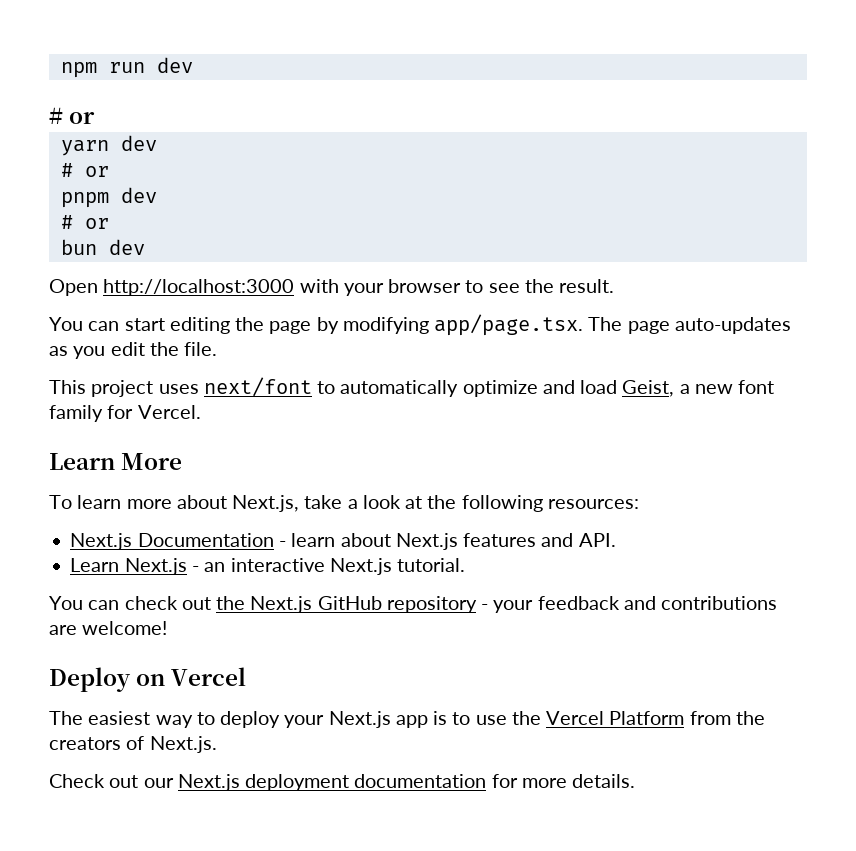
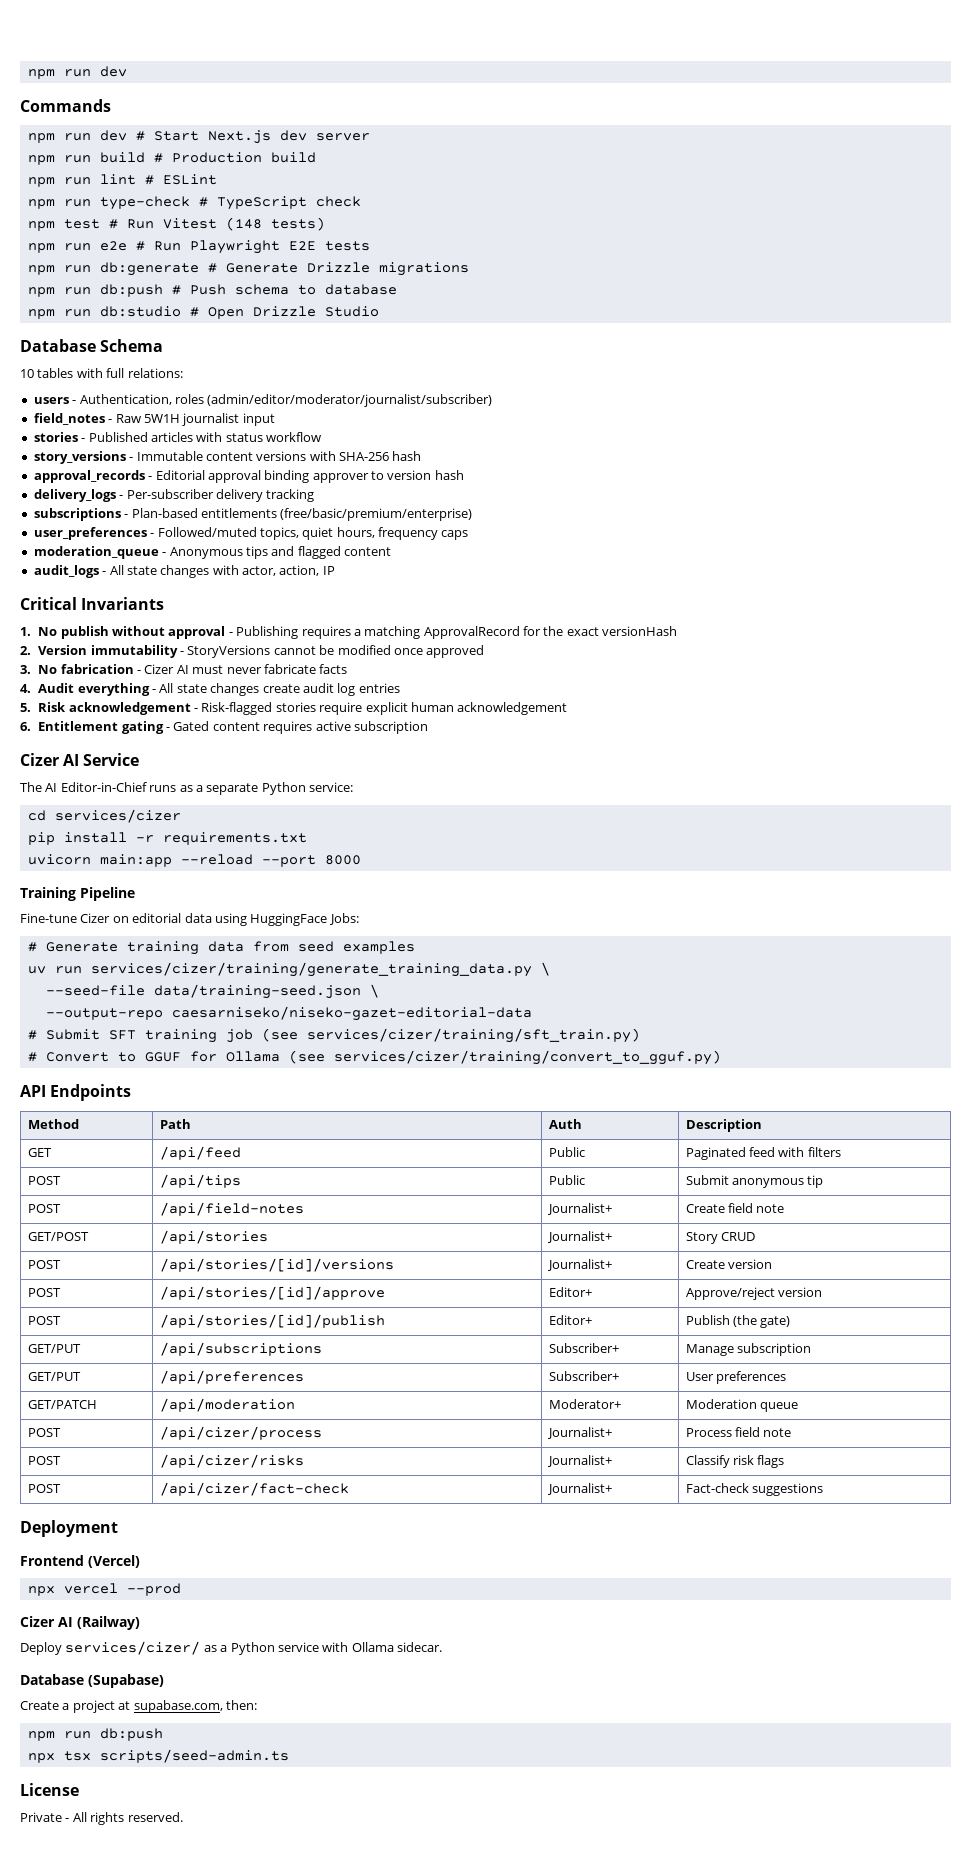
[49,107,96,124] [60,135,157,156] [60,163,109,177] [60,187,157,208] [60,215,109,229] [60,239,145,255] [49,279,615,296] [49,314,791,336] [49,342,218,359] [49,377,775,397] [49,405,201,422] [49,453,183,470] [49,495,639,512] [70,533,616,550] [70,558,466,575] [49,596,778,613] [49,621,168,635] [49,667,247,692] [49,711,765,728] [49,736,217,753] [49,774,636,791] # or // yarn dev // # or // pnpm dev // # or // bun dev // Open http://localhost:3000 with your browser to see the result. // You can start editing the page by modifying app/page.tsx. The page auto-updates as you edit the file. // This project uses next/font to automatically optimize and load Geist, a new font family for Vercel. // Learn More // To learn more about Next.js, take a look at the following resources: // Next.js Documentation - learn about Next.js features and API. // Learn Next.js - an interactive Next.js tutorial. // You can check out the Next.js GitHub repository - your feedback and contributions are welcome! // Deploy on Vercel // The easiest way to deploy your Next.js app is to use the Vercel Platform from the creators of Next.js. // Check out our Next.js deployment documentation for more details. -> [20,99,111,112] [27,130,370,144] [27,152,316,165] [27,174,217,187] [27,196,361,210] [27,217,325,231] [27,240,370,254] [27,262,469,276] [27,284,397,297] [27,306,379,319] [20,339,164,352] [20,368,183,378] [33,394,493,407] [33,413,275,426] [33,432,321,442] [33,451,422,464] [33,470,464,483] [33,489,315,502] [33,508,473,521] [33,527,469,540] [33,546,391,559] [33,565,335,578] [20,597,165,610] [20,626,678,639] [20,645,485,658] [20,664,348,674] [20,683,400,696] [20,702,568,715] [20,721,428,734] [20,753,140,766] [20,782,353,795] [27,809,181,823] [27,832,307,845] [27,854,361,867] [20,887,135,901] [20,913,359,926] [27,941,415,955] [27,962,550,977] [45,984,379,999] [45,1006,532,1021] [27,1028,640,1043] [27,1050,721,1065] [20,1084,132,1101] [27,1119,79,1129] [159,1119,191,1129] [548,1119,582,1129] [685,1119,762,1132] [27,1148,52,1157] [159,1146,241,1160] [548,1147,585,1157] [685,1147,841,1160] [27,1176,61,1185] [159,1174,241,1188] [548,1175,585,1185] [685,1175,824,1188] [27,1204,61,1213] [159,1202,304,1216] [546,1203,612,1215] [685,1203,785,1213] [27,1232,89,1241] [159,1230,268,1244] [546,1231,612,1243] [685,1232,755,1244] [27,1260,61,1269] [159,1258,394,1272] [546,1259,612,1271] [685,1259,772,1269] [27,1288,61,1297] [159,1286,385,1300] [548,1287,592,1297] [685,1287,822,1300] [27,1316,61,1325] [159,1314,385,1328] [548,1315,592,1325] [685,1315,791,1328] [27,1344,81,1353] [159,1342,322,1356] [548,1343,619,1353] [685,1343,811,1356] [27,1372,81,1381] [159,1370,304,1384] [548,1371,619,1381] [685,1371,786,1384] [27,1400,97,1409] [159,1398,295,1412] [548,1399,621,1409] [685,1399,798,1412] [27,1428,61,1437] [159,1426,322,1440] [546,1427,612,1439] [685,1427,792,1437] [27,1456,61,1465] [159,1454,304,1468] [546,1455,612,1467] [685,1455,785,1468] [27,1484,61,1493] [159,1482,349,1496] [546,1483,612,1495] [685,1483,823,1496] [20,1520,118,1537] [20,1555,140,1568] [27,1583,181,1596] [20,1616,140,1630] [20,1641,442,1655] [20,1674,164,1688] [20,1700,257,1713] [27,1728,163,1741] [27,1749,289,1763] [20,1783,79,1796] [20,1812,183,1825] Commands // npm run dev # Start Next.js dev server // npm run build # Production build // npm run lint # ESLint // npm run type-check # TypeScript check // npm test # Run Vitest (148 tests) // npm run e2e # Run Playwright E2E tests // npm run db:generate # Generate Drizzle migrations // npm run db:push # Push schema to database // npm run db:studio # Open Drizzle Studio // Database Schema // 10 tables with full relations: // users - Authentication, roles (admin/editor/moderator/journalist/subscriber) // field_notes - Raw 5W1H journalist input // stories - Published articles with status workflow // story_versions - Immutable content versions with SHA-256 hash // approval_records - Editorial approval binding approver to version hash // delivery_logs - Per-subscriber delivery tracking // subscriptions - Plan-based entitlements (free/basic/premium/enterprise) // user_preferences - Followed/muted topics, quiet hours, frequency caps // moderation_queue - Anonymous tips and flagged content // audit_logs - All state changes with actor, action, IP // Critical Invariants // 1. No publish without approval - Publishing requires a matching ApprovalRecord for the exact versionHash // 2. Version immutability - StoryVersions cannot be modified once approved // 3. No fabrication - Cizer AI must never fabricate facts // 4. Audit everything - All state changes create audit log entries // 5. Risk acknowledgement - Risk-flagged stories require explicit human acknowledgement // 6. Entitlement gating - Gated content requires active subscription // Cizer AI Service // The AI Editor-in-Chief runs as a separate Python service: // cd services/cizer // pip install -r requirements.txt // uvicorn main:app --reload --port 8000 // Training Pipeline // Fine-tune Cizer on editorial data using HuggingFace Jobs: // # Generate training data from seed examples // uv run services/cizer/training/generate_training_data.py \ // --seed-file data/training-seed.json \ // --output-repo caesarniseko/niseko-gazet-editorial-data // # Submit SFT training job (see services/cizer/training/sft_train.py) // # Convert to GGUF for Ollama (see services/cizer/training/convert_to_gguf.py) // API Endpoints // Method | Path | Auth | Description // GET | /api/feed | Public | Paginated feed with filters // POST | /api/tips | Public | Submit anonymous tip // POST | /api/field-notes | Journalist+ | Create field note // GET/POST | /api/stories | Journalist+ | Story CRUD // POST | /api/stories/[id]/versions | Journalist+ | Create version // POST | /api/stories/[id]/approve | Editor+ | Approve/reject version // POST | /api/stories/[id]/publish | Editor+ | Publish (the gate) // GET/PUT | /api/subscriptions | Subscriber+ | Manage subscription // GET/PUT | /api/preferences | Subscriber+ | User preferences // GET/PATCH | /api/moderation | Moderator+ | Moderation queue // POST | /api/cizer/process | Journalist+ | Process field note // POST | /api/cizer/risks | Journalist+ | Classify risk flags // POST | /api/cizer/fact-check | Journalist+ | Fact-check suggestions // Deployment // Frontend (Vercel) // npx vercel --prod // Cizer AI (Railway) // Deploy services/cizer/ as a Python service with Ollama sidecar. // Database (Supabase) // Create a project at supabase.com, then: // npm run db:push // npx tsx scripts/seed-admin.ts // License // Private - All rights reserved.

